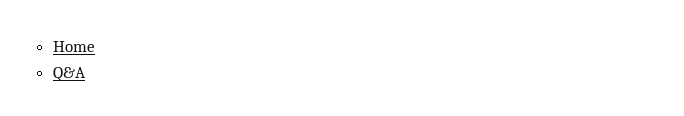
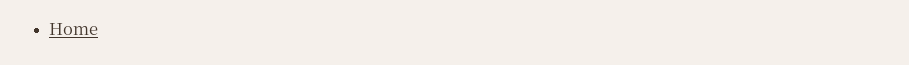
[52,67,86,81] // Q&A -> (99, 29) none

